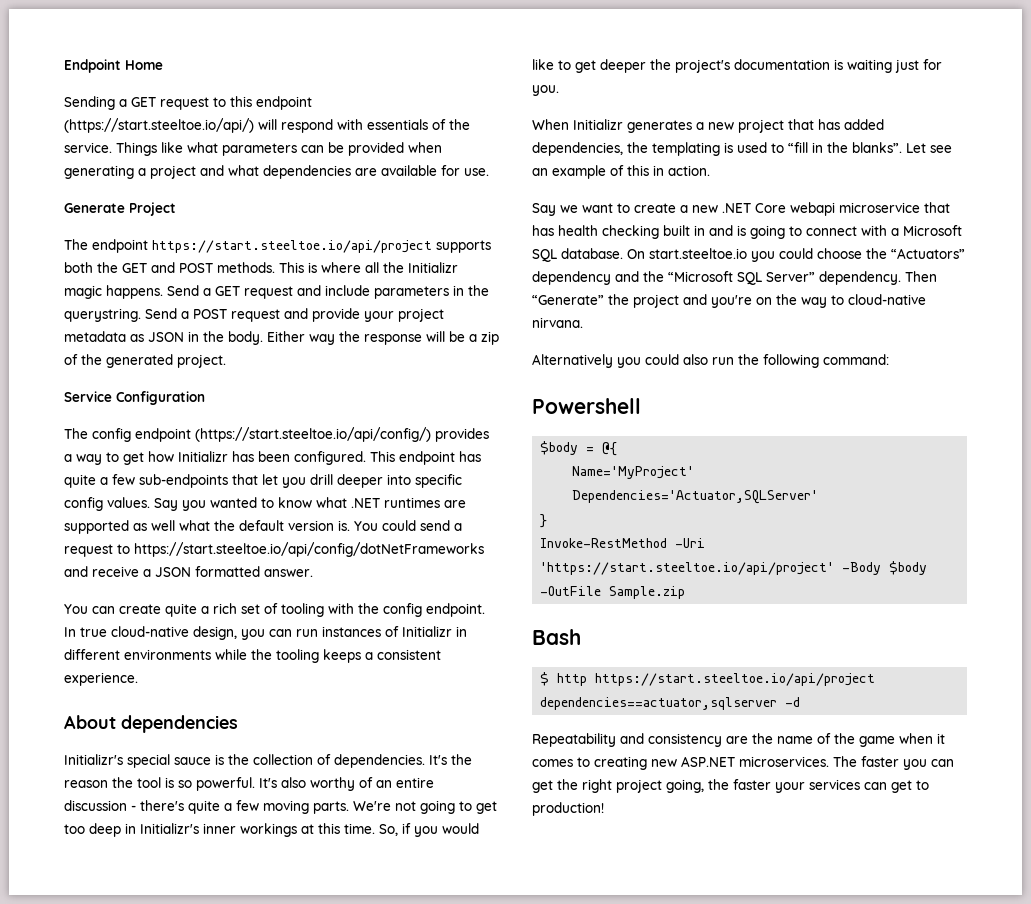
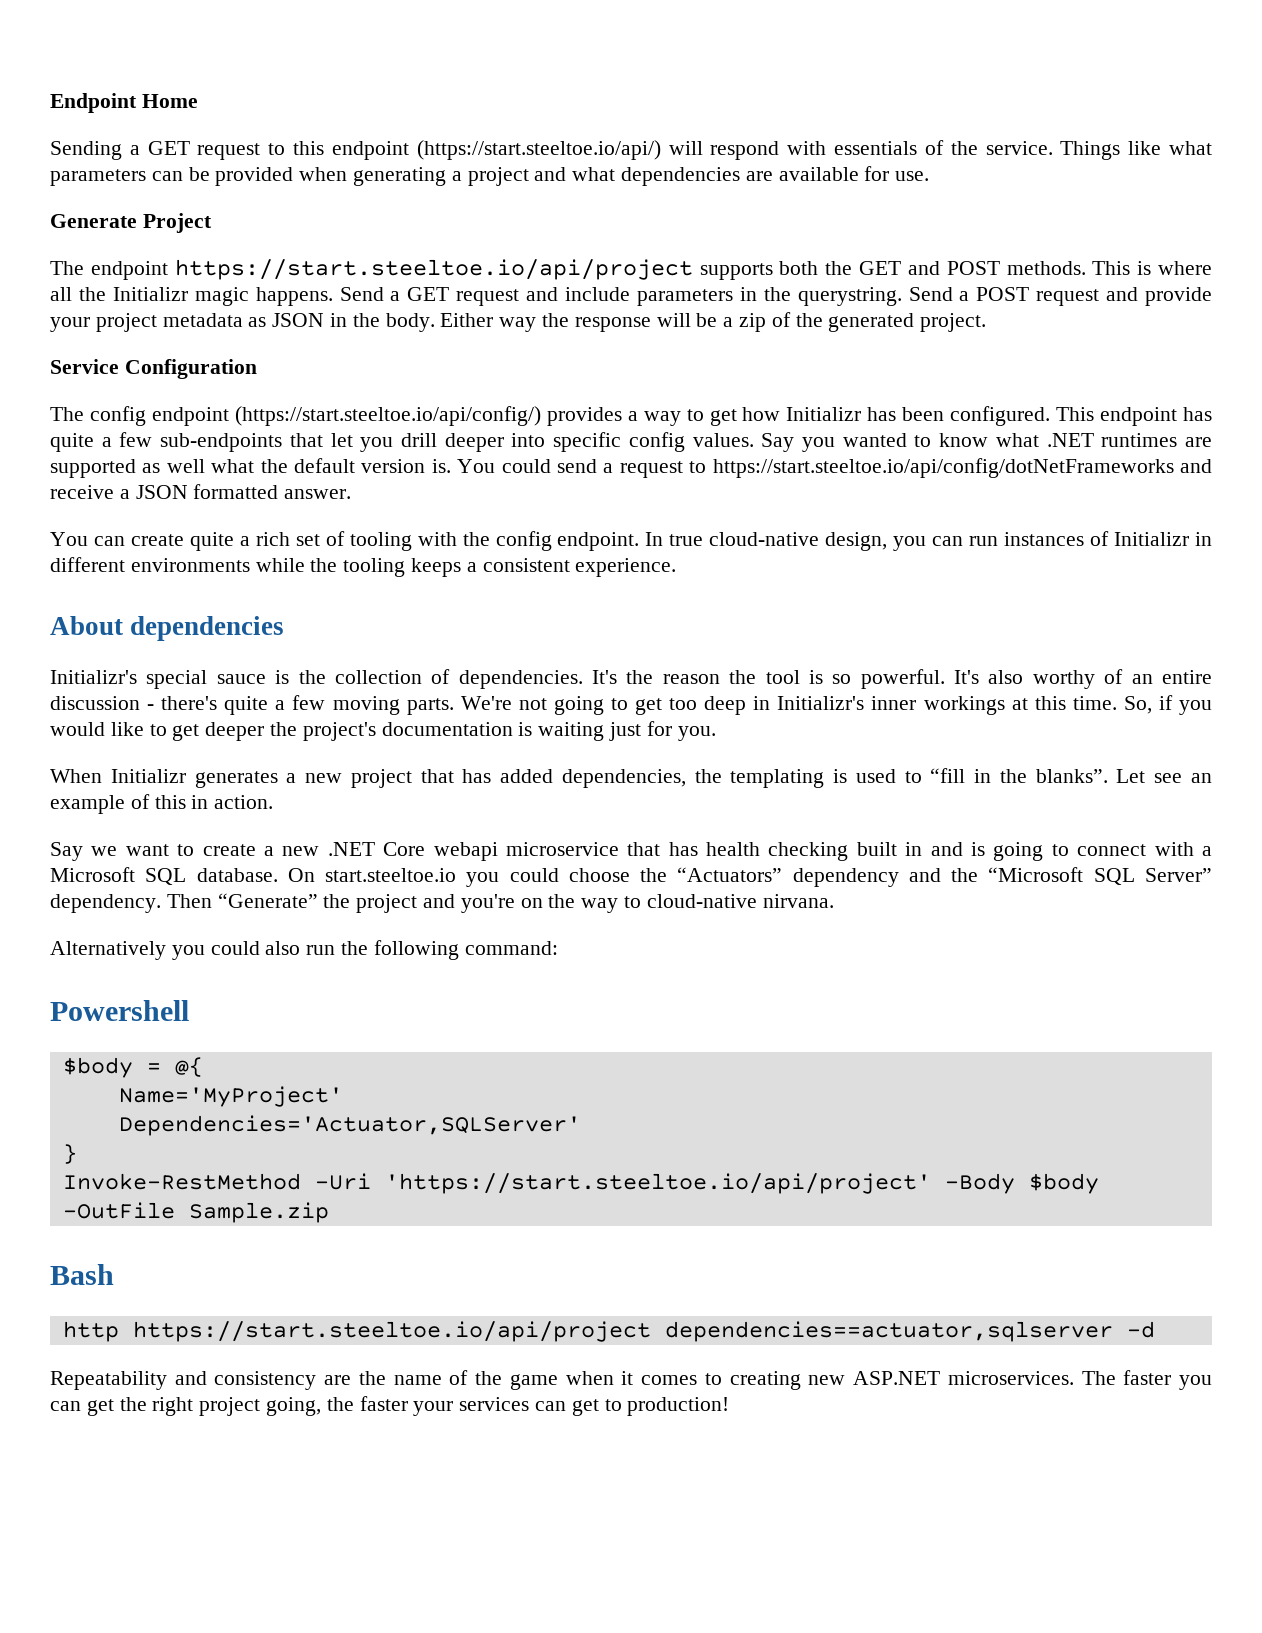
[540,672,550,686] $ -> (114, 1274) none

